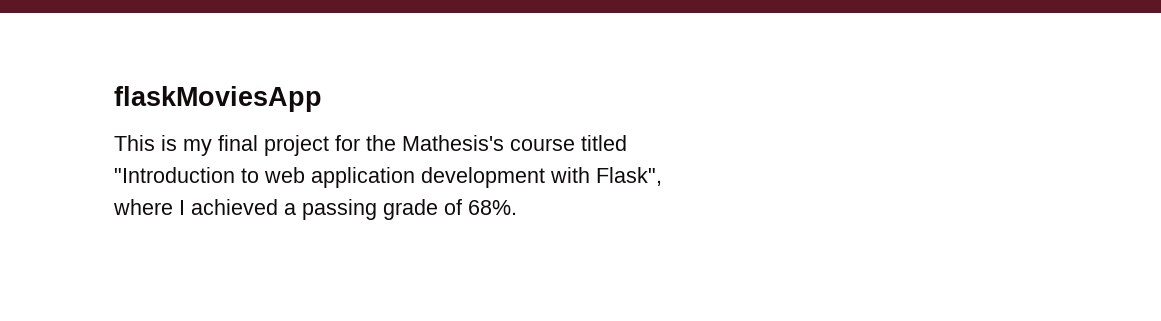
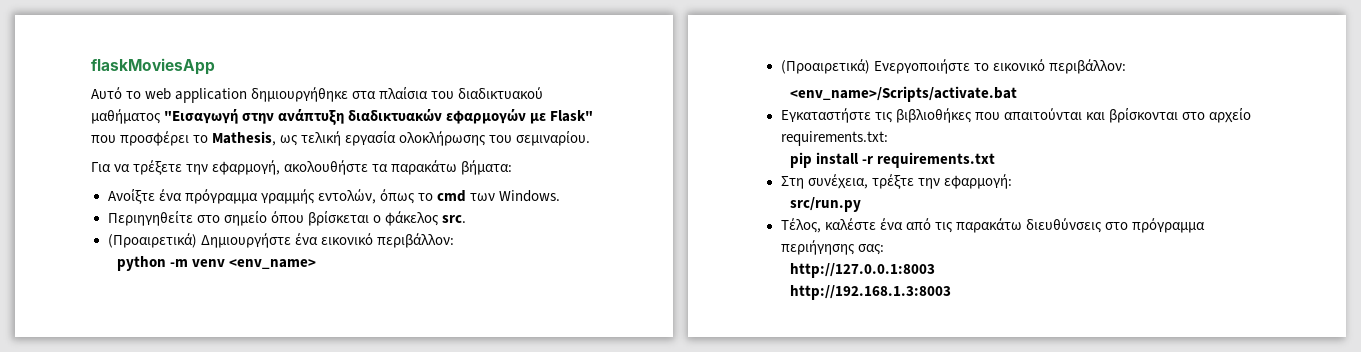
[114,135,627,156] [114,167,662,188] [113,199,517,220] This is my final project for the Mathesis's course titled // "Introduction to web application development with Flask", // where I achieved a passing grade of 68%. -> [91,87,544,103] [91,109,594,125] [91,131,591,146] [91,160,513,175] [107,189,560,204] [107,211,466,226] [107,233,454,248] [116,256,316,271] [780,59,1126,74] [789,86,1017,102] [780,108,1251,123] [780,131,888,146] [789,152,995,168] [780,174,1012,189] [789,197,861,212] [780,218,1205,233] [780,240,884,255] [789,263,935,278] [789,285,951,300] Αυτό το web application δημιουργήθηκε στα πλαίσια του διαδικτυακού μαθήματος "Εισαγωγή στην ανάπτυξη διαδικτυακών εφαρμογών με Flask" που προσφέρει το Mathesis, ως τελική εργασία ολοκλήρωσης του σεμιναρίου. // Για να τρέξετε την εφαρμογή, ακολουθήστε τα παρακάτω βήματα: // Ανοίξτε ένα πρόγραμμα γραμμής εντολών, όπως το cmd των Windows. // Περιηγηθείτε στο σημείο όπου βρίσκεται ο φάκελος src. // (Προαιρετικά) Δημιουργήστε ένα εικονικό περιβάλλον: // python -m venv <env_name> // (Προαιρετικά) Ενεργοποιήστε το εικονικό περιβάλλον: // <env_name>/Scripts/activate.bat // Εγκαταστήστε τις βιβλιοθήκες που απαιτούνται και βρίσκονται στο αρχείο requirements.txt: // pip install -r requirements.txt // Στη συνέχεια, τρέξτε την εφαρμογή: // src/run.py // Τέλος, καλέστε ένα από τις παρακάτω διευθύνσεις στο πρόγραμμα περιήγησης σας: // http://127.0.0.1:8003 // http://192.168.1.3:8003

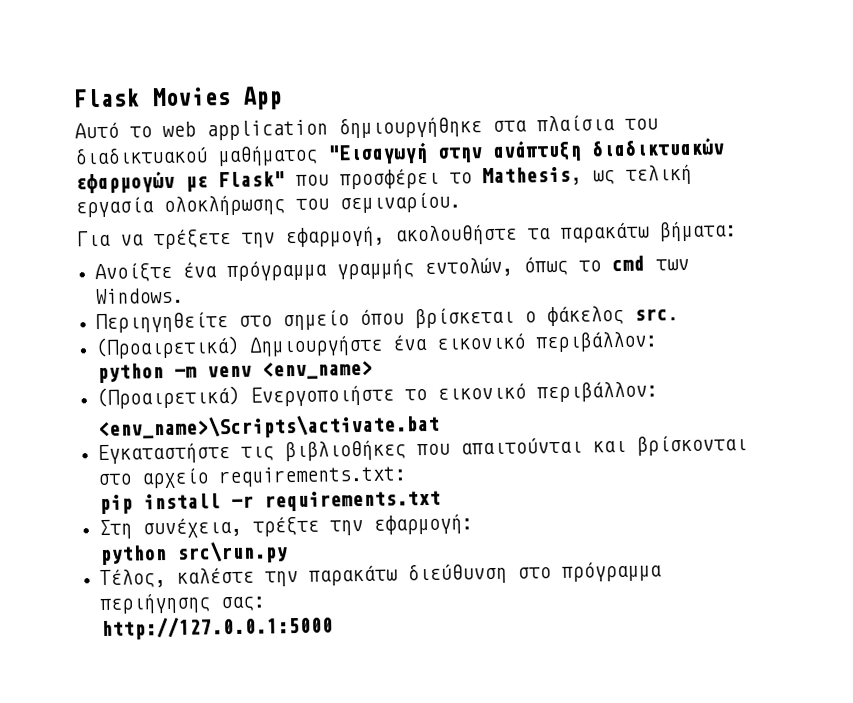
[91,58,215,75] flaskMoviesApp -> [73,86,283,110] Flask Movies App
[789,86,1017,102] <env_name>/Scripts/activate.bat -> [97,413,441,441] <env_name>\Scripts\activate.bat
[789,197,861,212] src/run.py -> [99,541,289,566] python src\run.py
[879,218,1102,233] ένα από τις παρακάτω διευθύνσεις -> [264,562,508,587] την παρακάτω διεύθυνση
[789,263,935,278] [789,285,951,300] http://127.0.0.1:8003 // http://192.168.1.3:8003 -> [101,615,334,641] http://127.0.0.1:5000

